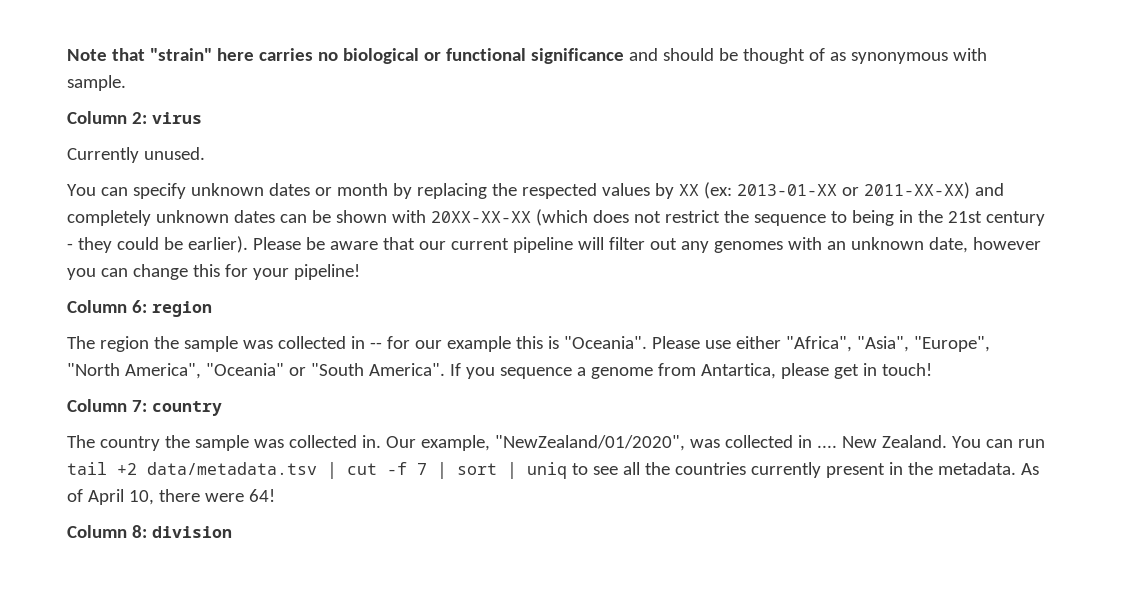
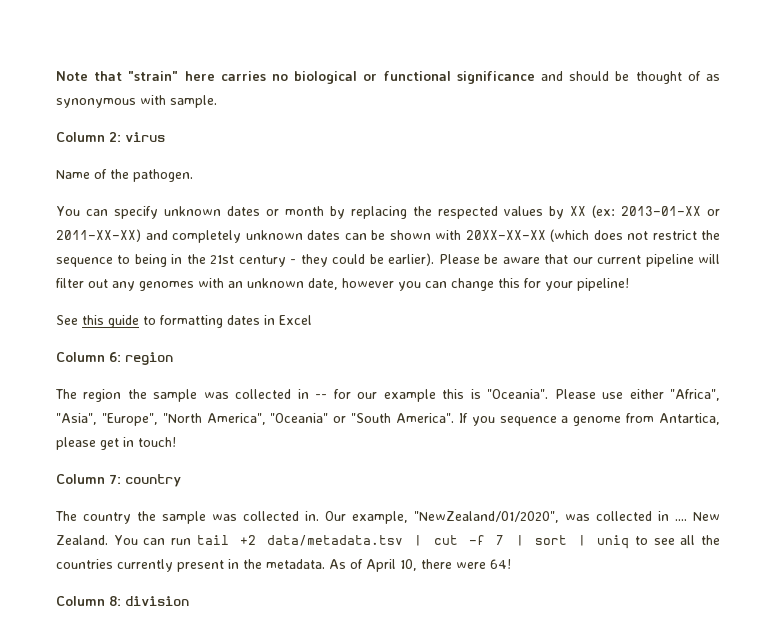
[67,147,205,163] Currently unused. -> [56,169,193,182] Name of the pathogen.
(360, 272) none -> [56,315,312,328] // See this guide to formatting dates in Excel

